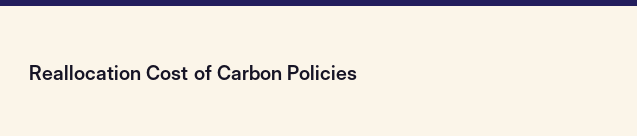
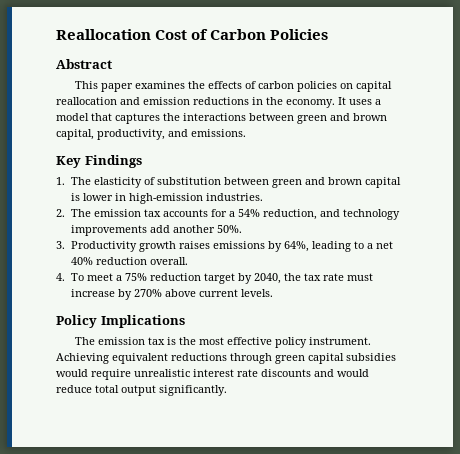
(358, 72) none -> [56,59,112,69] [74,81,392,92] [56,97,381,108] [56,113,387,124] [56,129,246,140] [56,155,142,168] [56,177,401,188] [70,193,263,204] [56,209,400,220] [70,225,242,236] [56,241,393,252] [70,257,188,265] [56,273,373,284] [70,289,273,300] [56,315,185,328] [74,337,371,348] [56,353,396,364] [56,369,369,380] [56,385,227,396] // Abstract // This paper examines the effects of carbon policies on capital reallocation and emission reductions in the economy. It uses a model that captures the interactions between green and brown capital, productivity, and emissions. // Key Findings // 1. The elasticity of substitution between green and brown capital is lower in high-emission industries. // 2. The emission tax accounts for a 54% reduction, and technology improvements add another 50%. // 3. Productivity growth raises emissions by 64%, leading to a net 40% reduction overall. // 4. To meet a 75% reduction target by 2040, the tax rate must increase by 270% above current levels. // Policy Implications // The emission tax is the most effective policy instrument. Achieving equivalent reductions through green capital subsidies would require unrealistic interest rate discounts and would reduce total output significantly.

